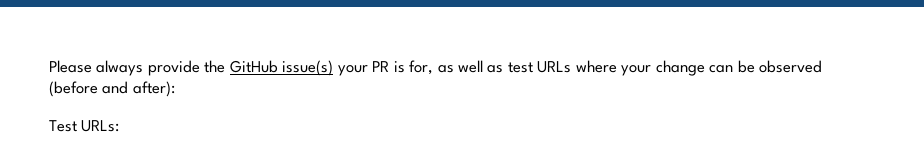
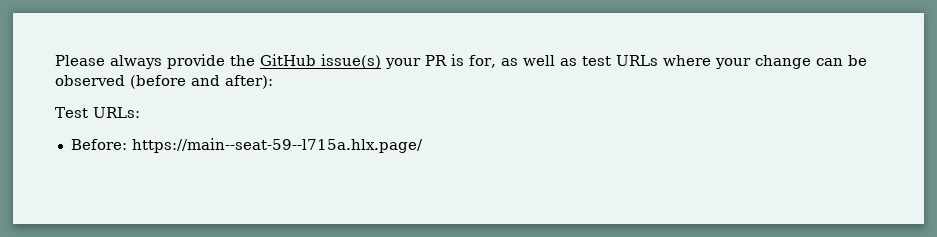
(120, 126) none -> [70,138,423,153] // Before: https://main--seat-59--l715a.hlx.page/

